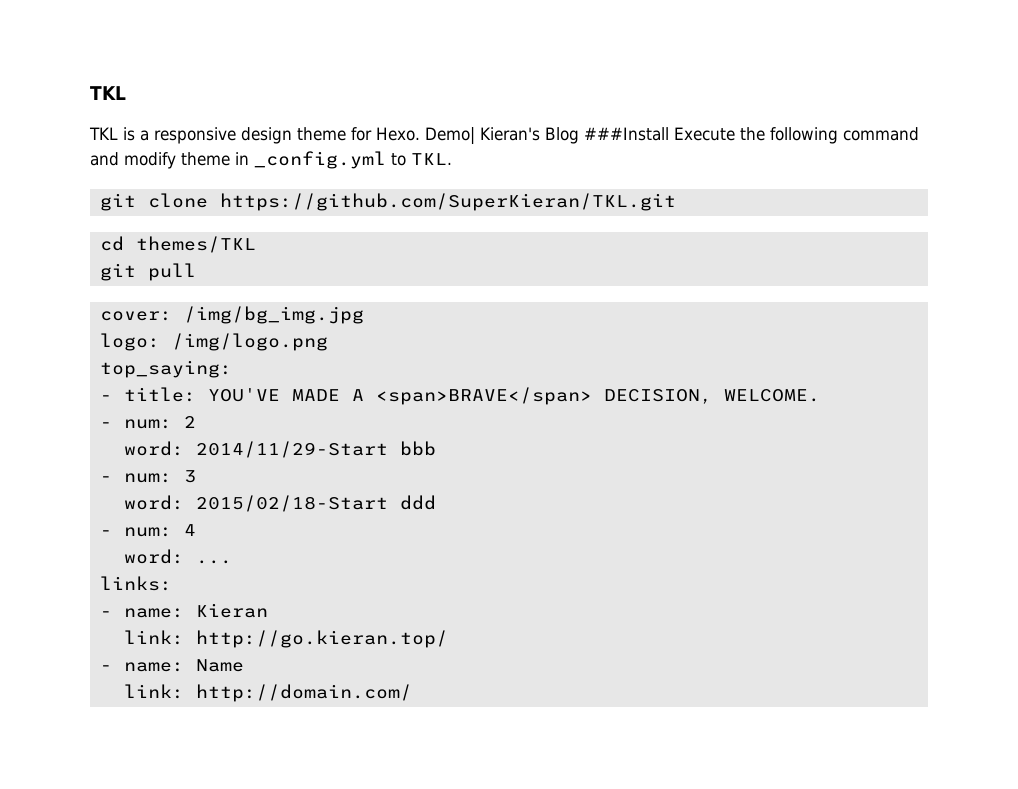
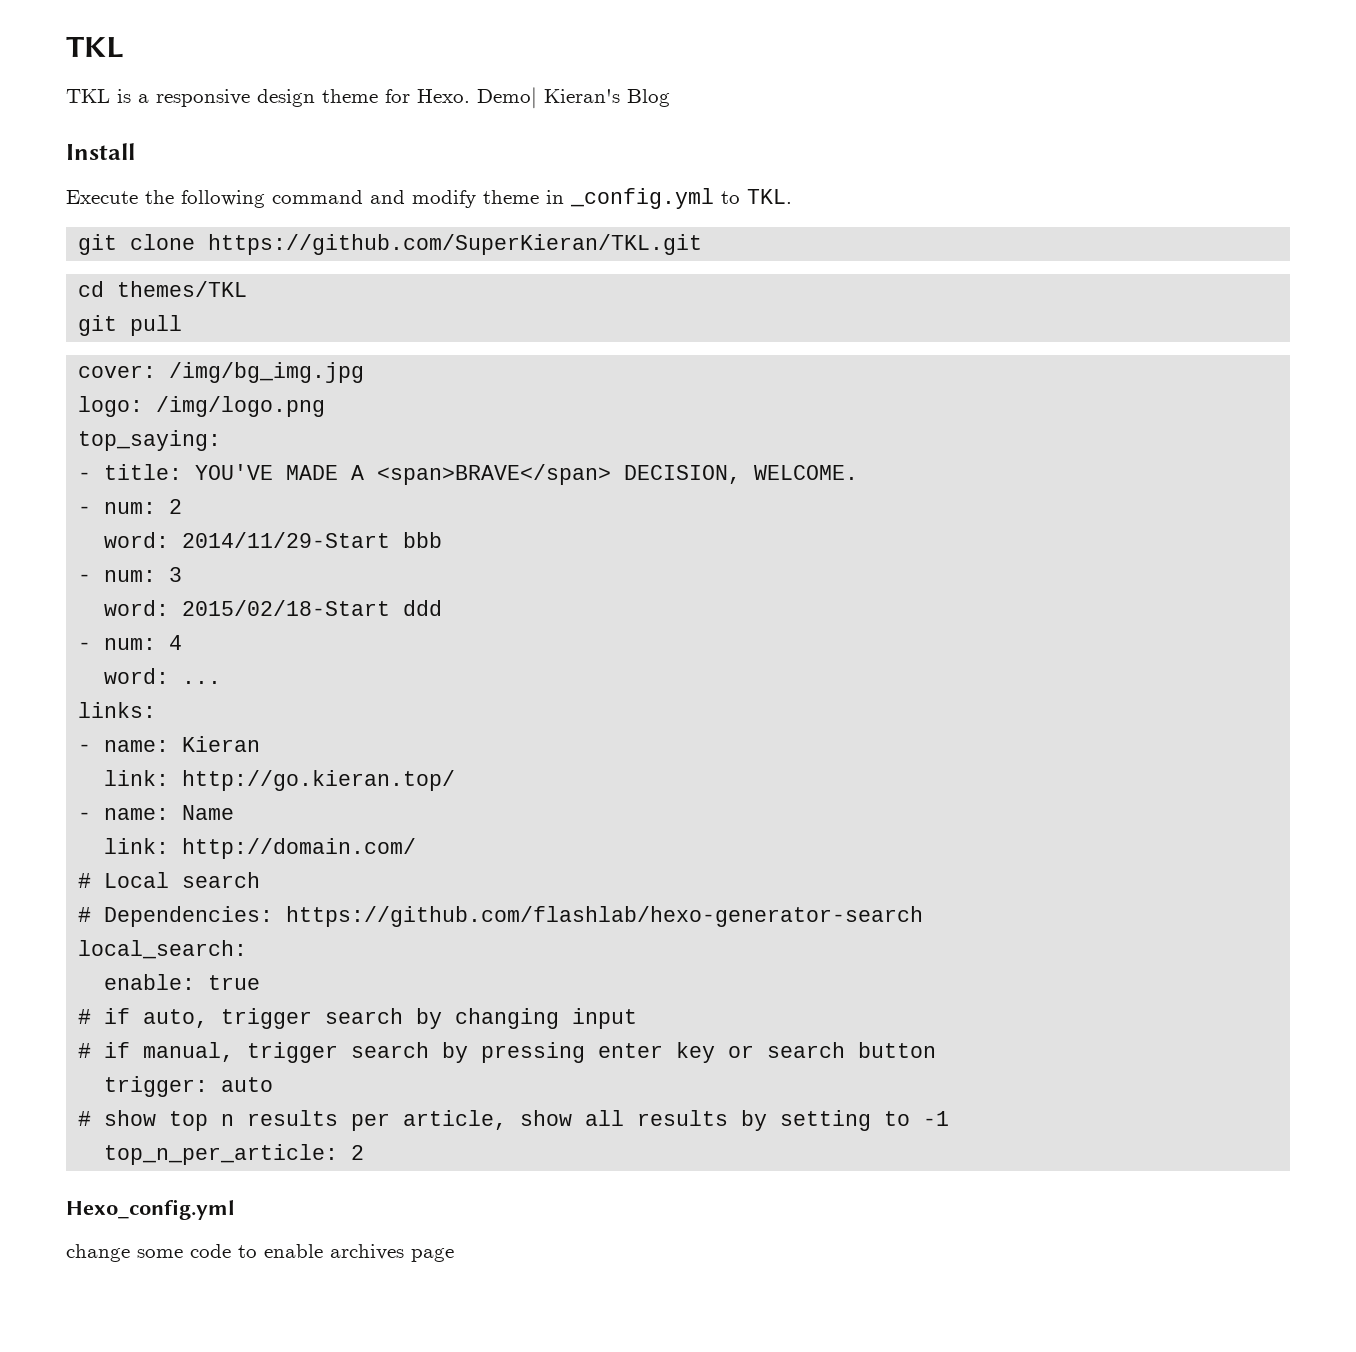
[584,127,669,141] ###Install -> [66,143,135,160] // Install //
(412, 693) none -> [78,872,261,888] [78,906,924,927] [78,940,248,959] [104,974,261,990] [78,1008,638,1029] [78,1042,937,1063] [104,1076,274,1097] [78,1110,950,1131] [104,1144,365,1165] [66,1199,235,1220] [66,1244,454,1262] // # Local search // # Dependencies: https://github.com/flashlab/hexo-generator-search // local_search: // enable: true // # if auto, trigger search by changing input // # if manual, trigger search by pressing enter key or search button // trigger: auto // # show top n results per article, show all results by setting to -1 // top_n_per_article: 2 // Hexo_config.yml // change some code to enable archives page

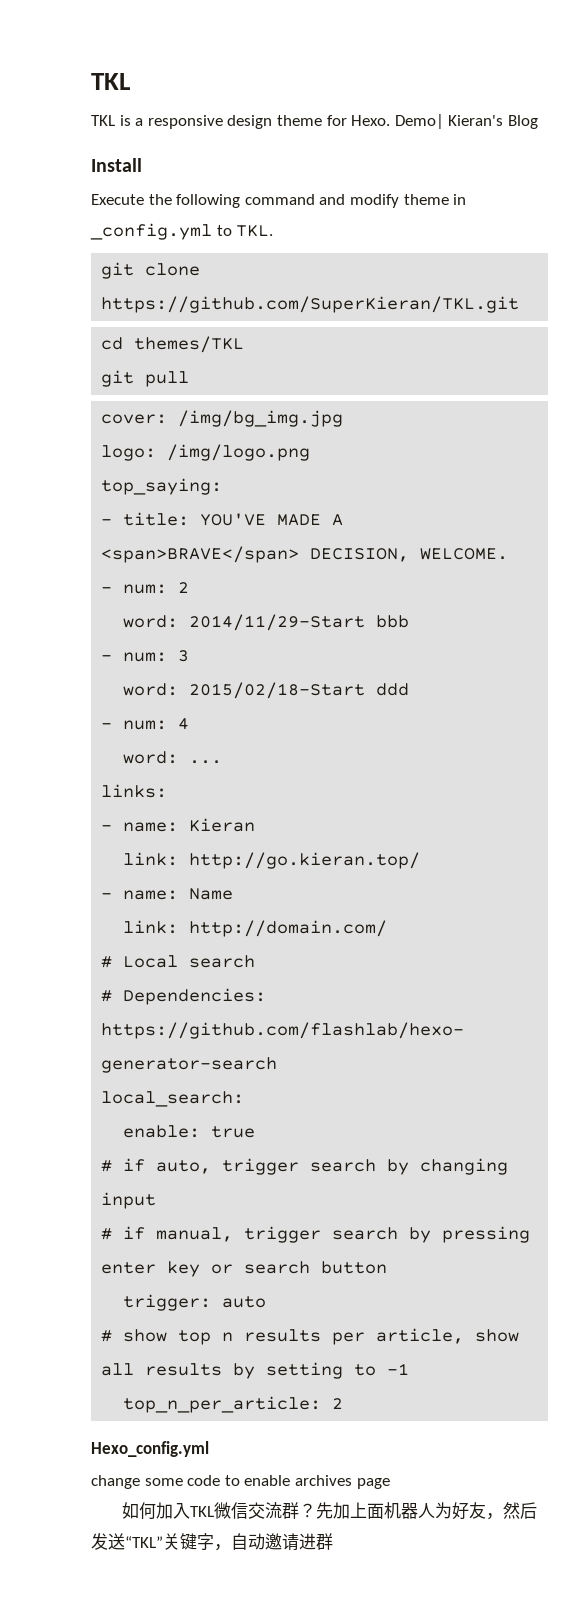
(454, 1255) none -> [122,1502,538,1520] [91,1533,333,1551] // 如何加入TKL微信交流群？先加上面机器人为好友，然后发送“TKL”关键字，自动邀请进群

